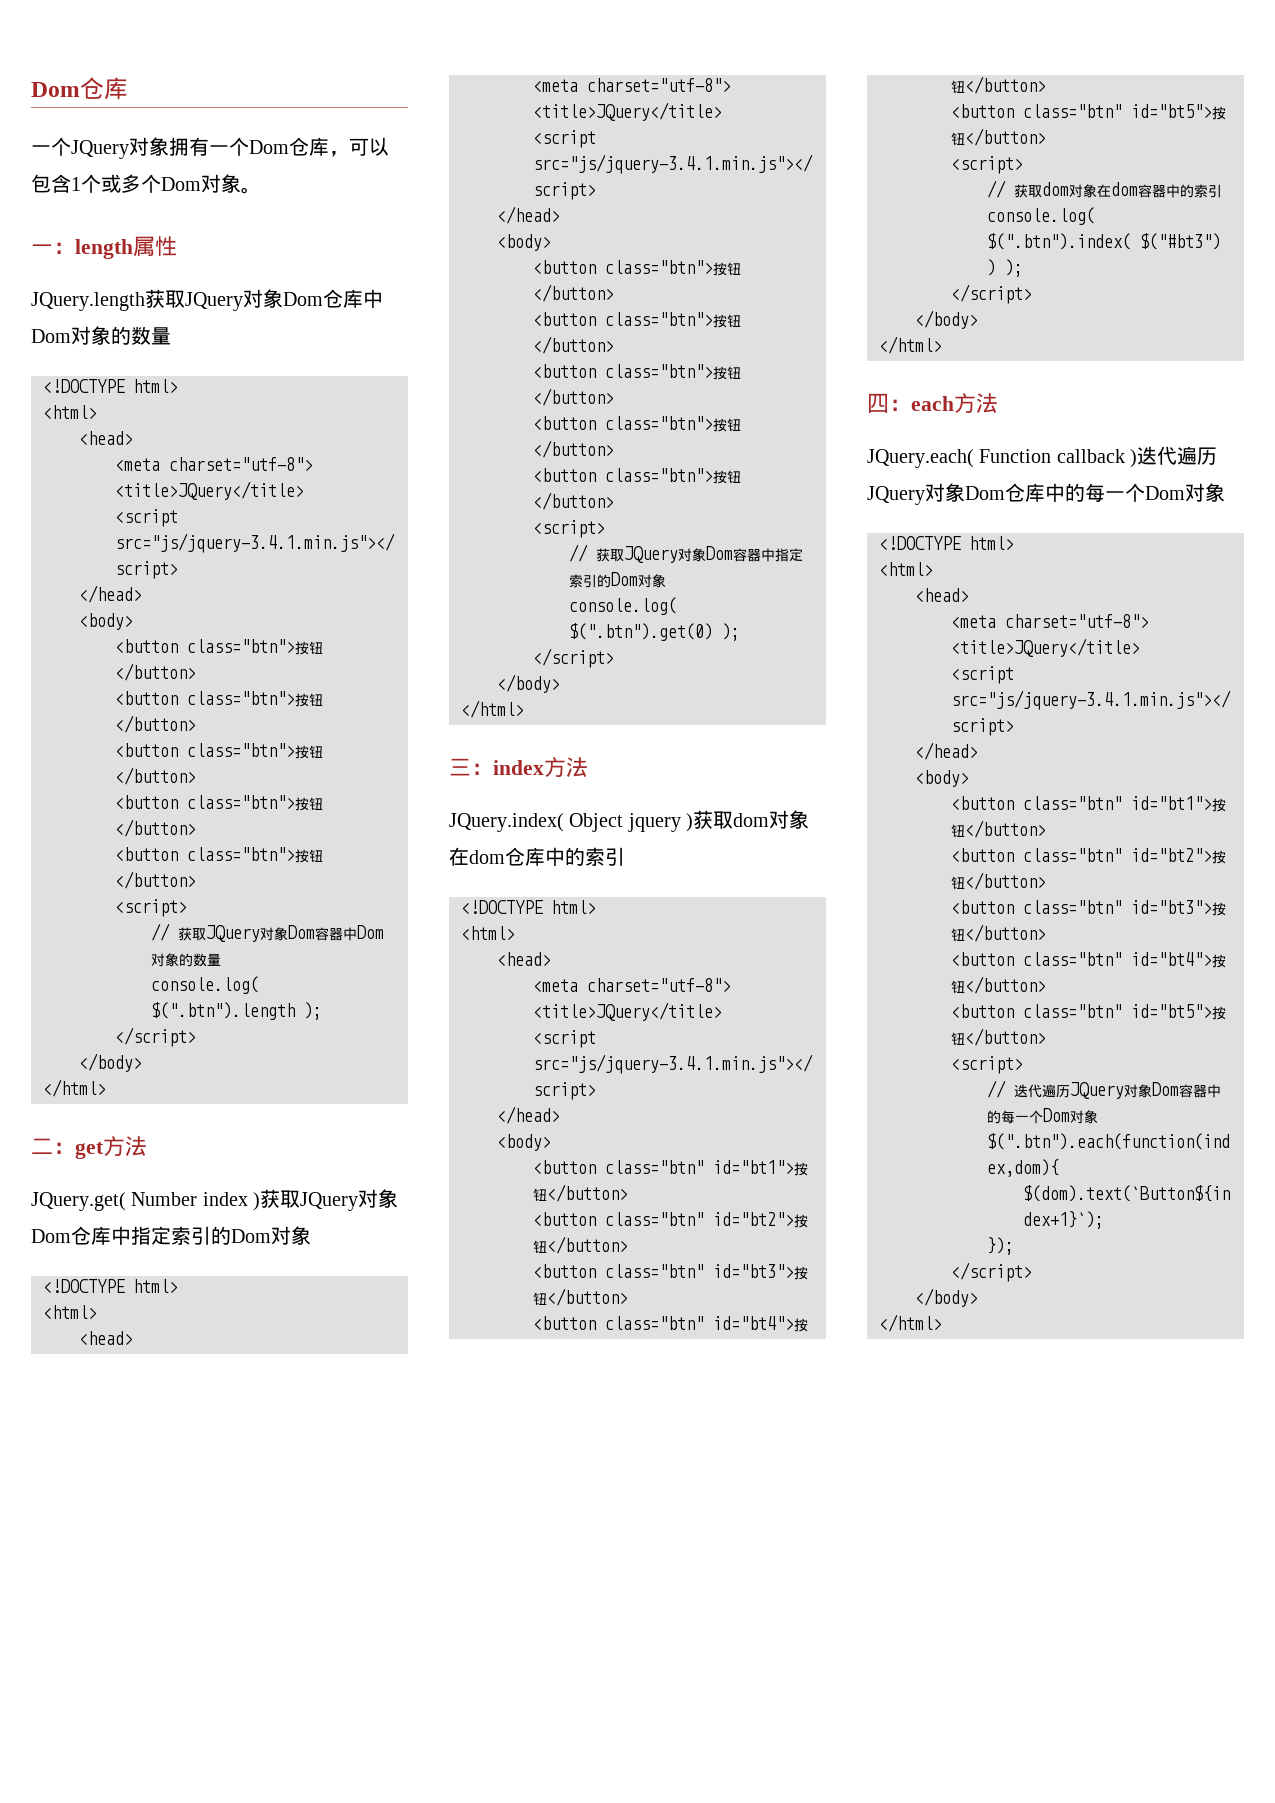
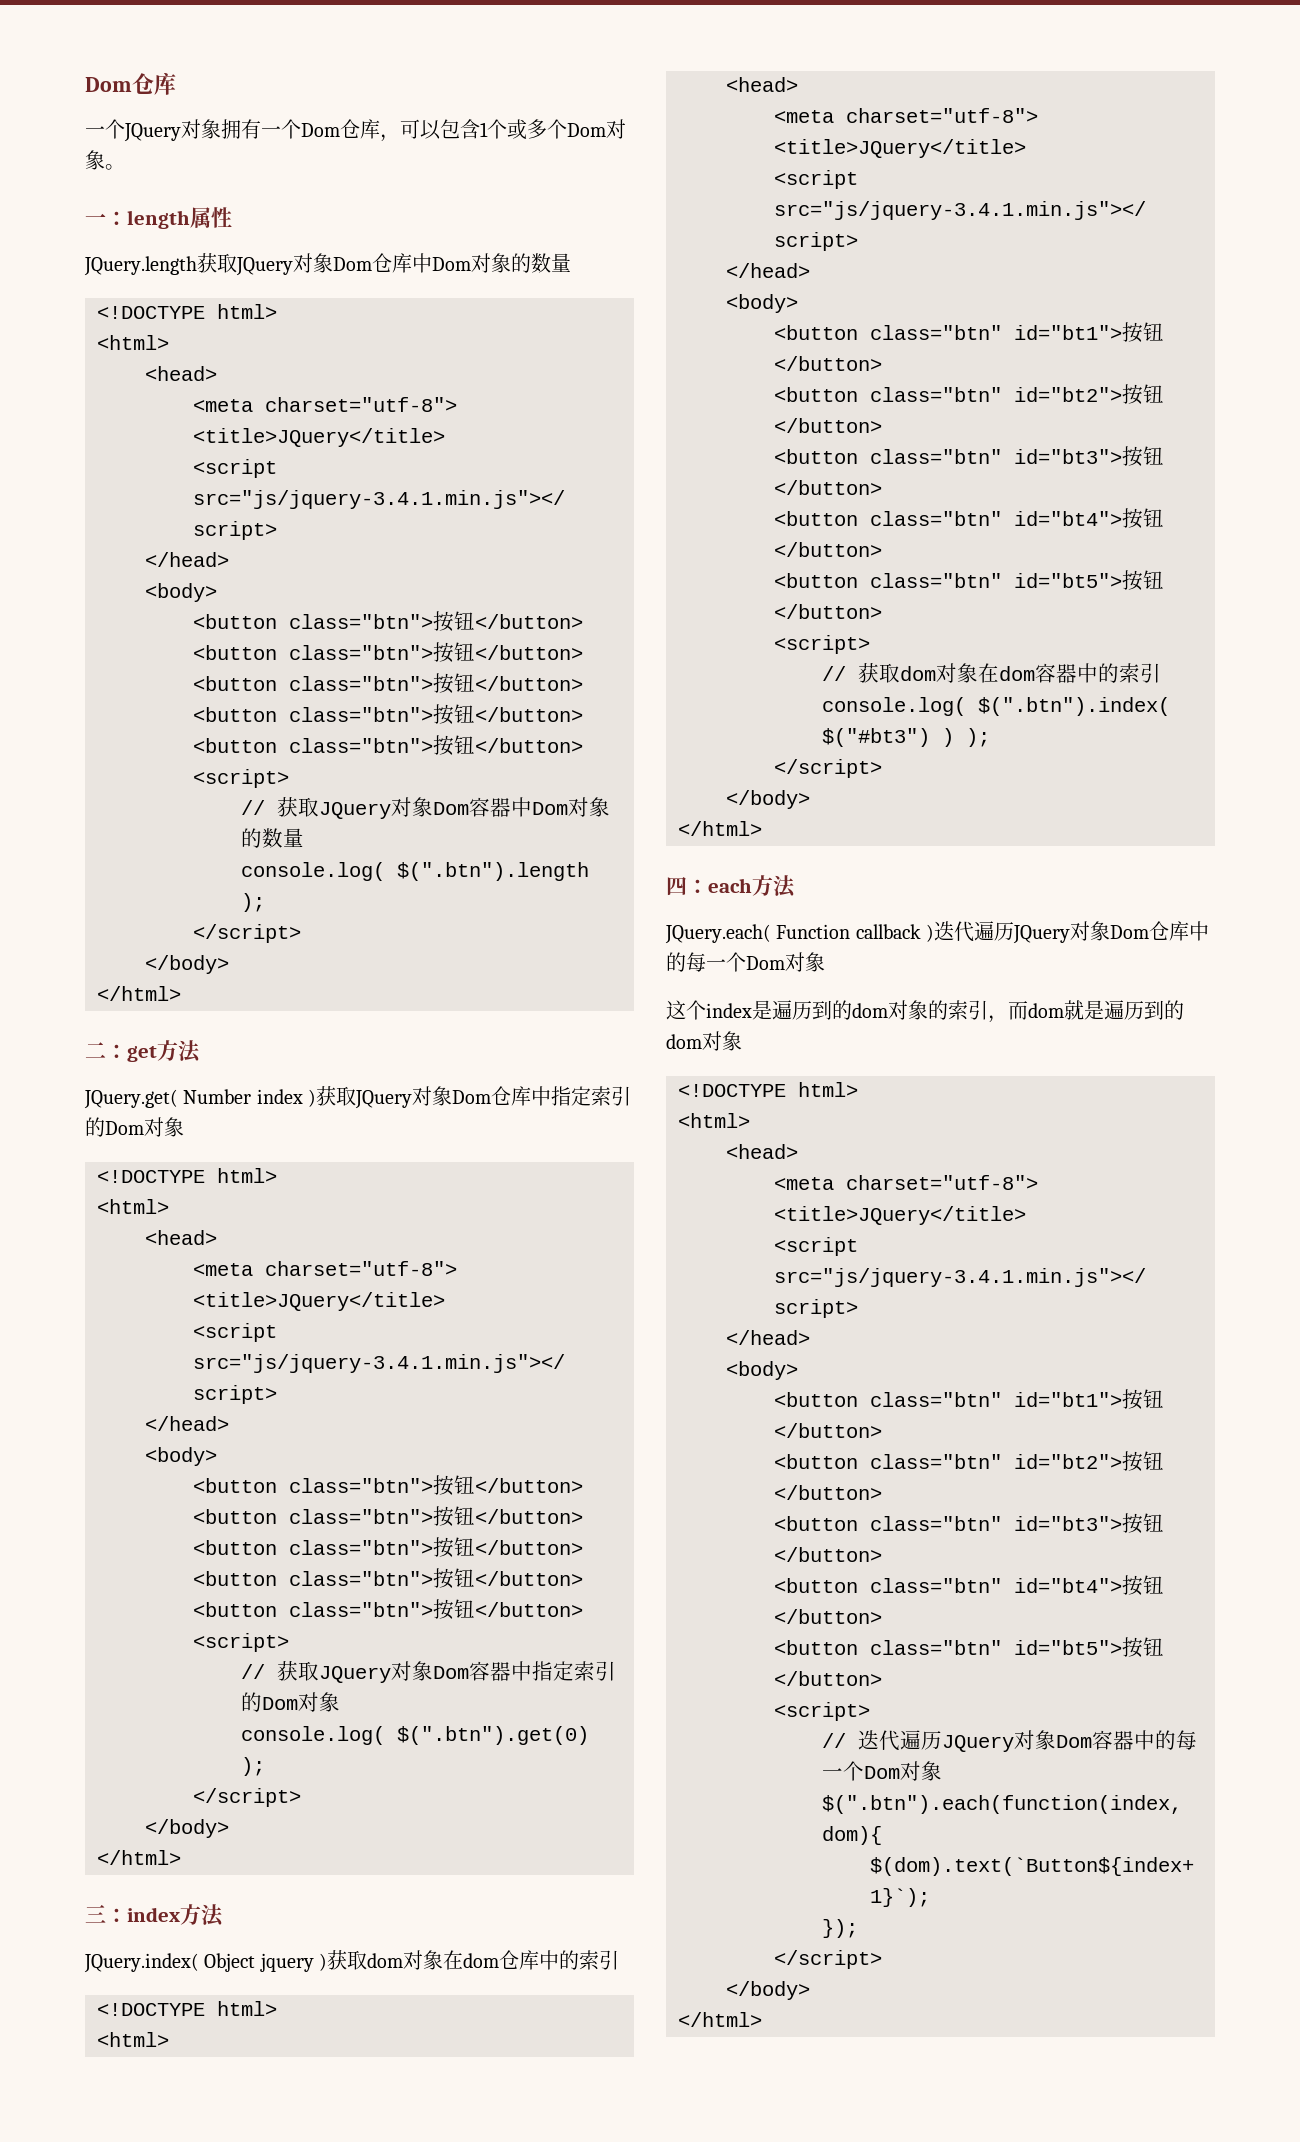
(1225, 492) none -> [666,1000,1184,1023] [666,1031,742,1051] // 这个index是遍历到的dom对象的索引，而dom就是遍历到的dom对象

